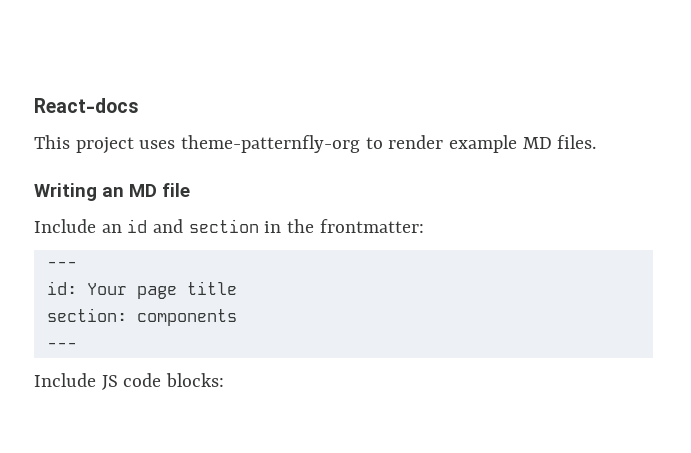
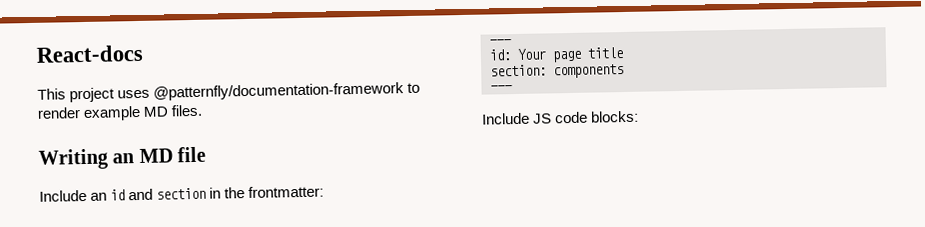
[181,135,361,153] theme-patternfly-org -> [153,82,405,101] @patternfly/documentation-framework

